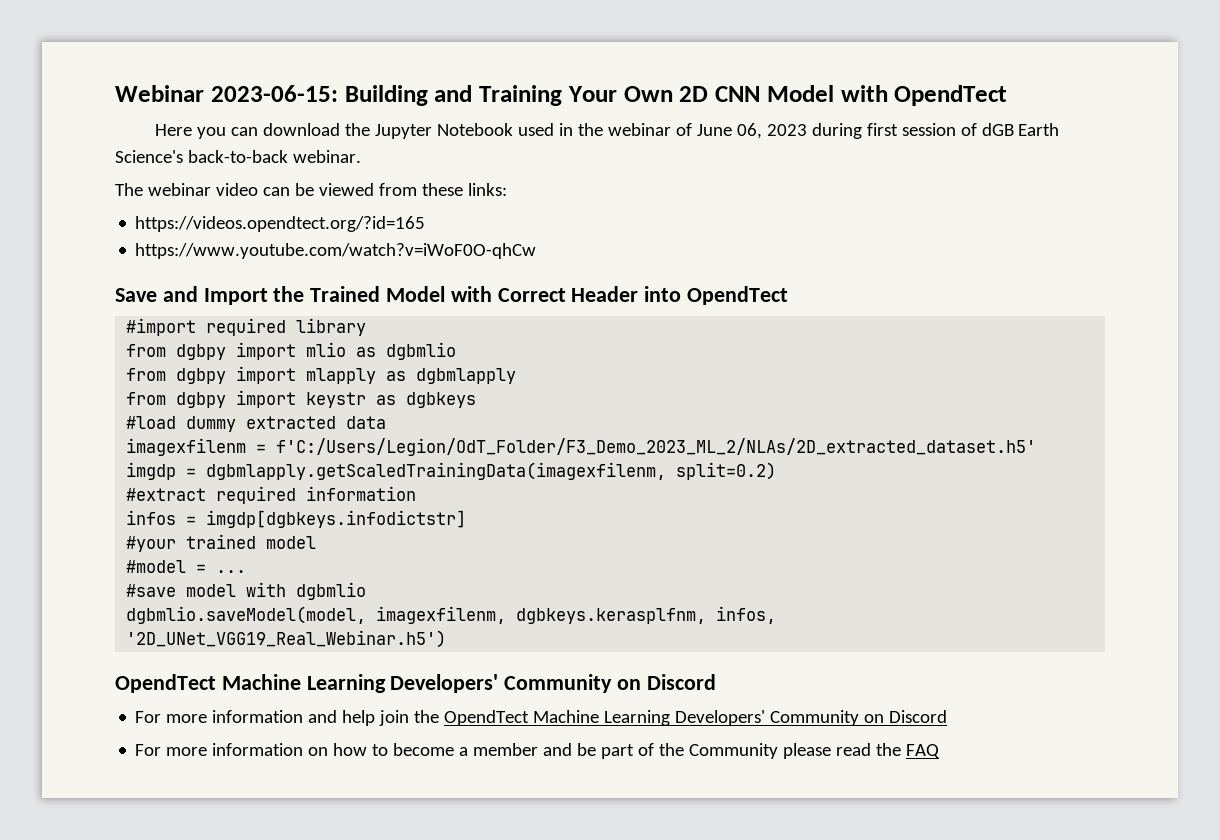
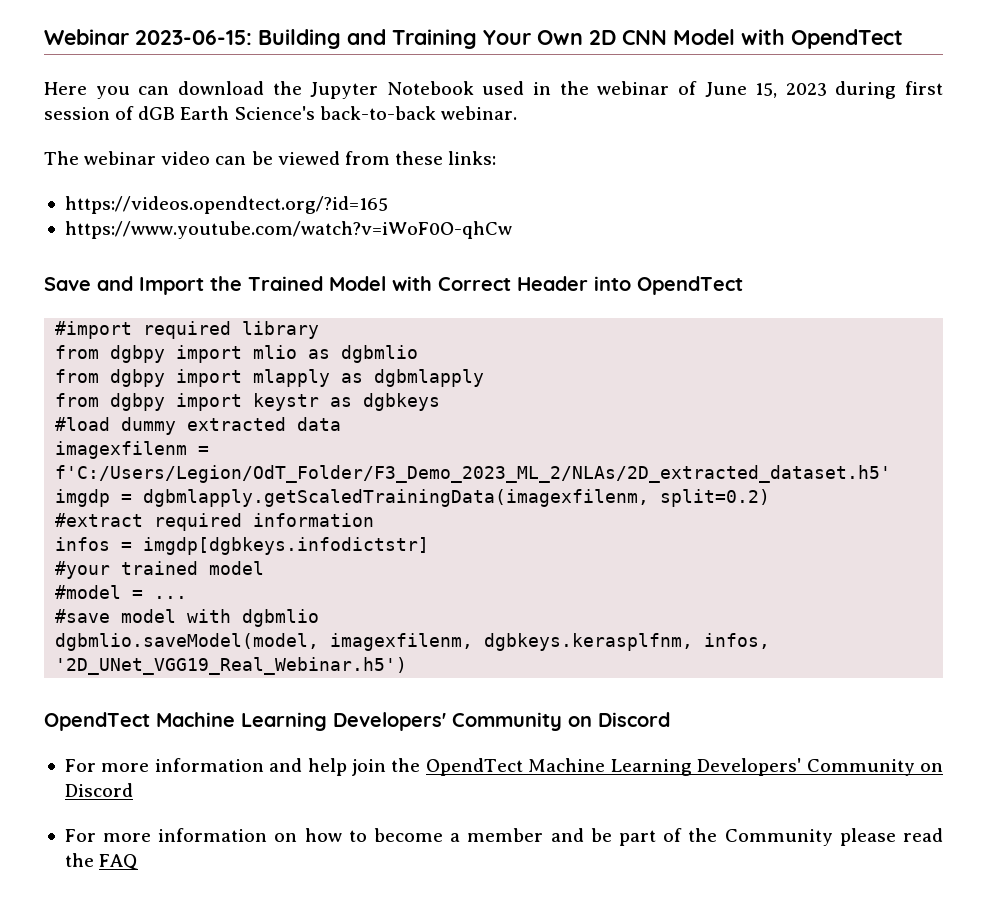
[736,123,762,139] 06, -> [755,83,778,98] 15,

